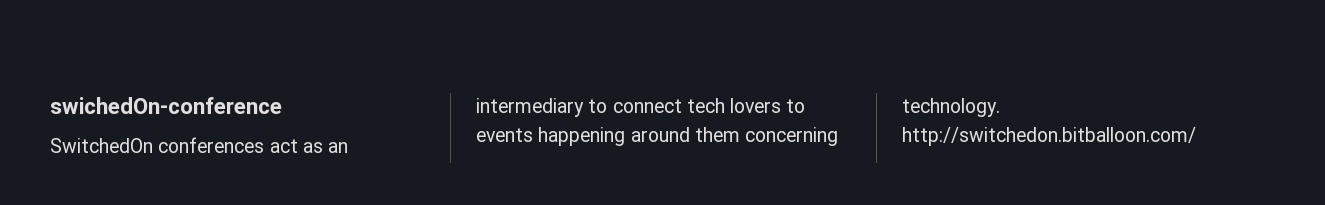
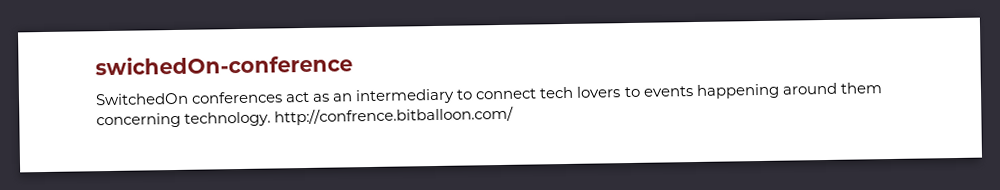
[902,127,1196,146] http://switchedon.bitballoon.com/ -> [274,105,515,126] http://confrence.bitballoon.com/

